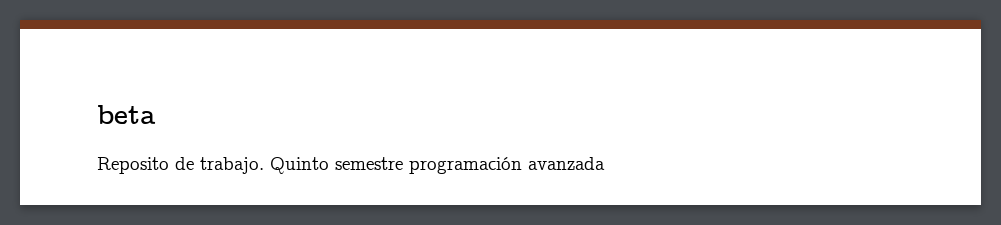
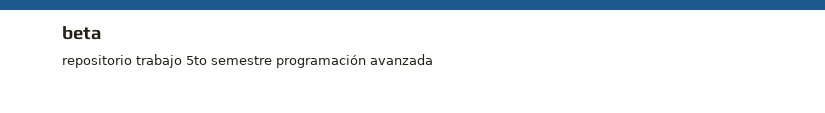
[97,157,329,174] Reposito de trabajo. Quinto -> [62,54,207,68] repositorio trabajo 5to

